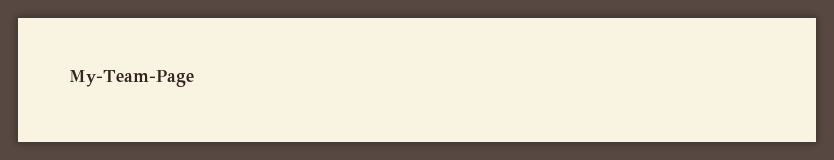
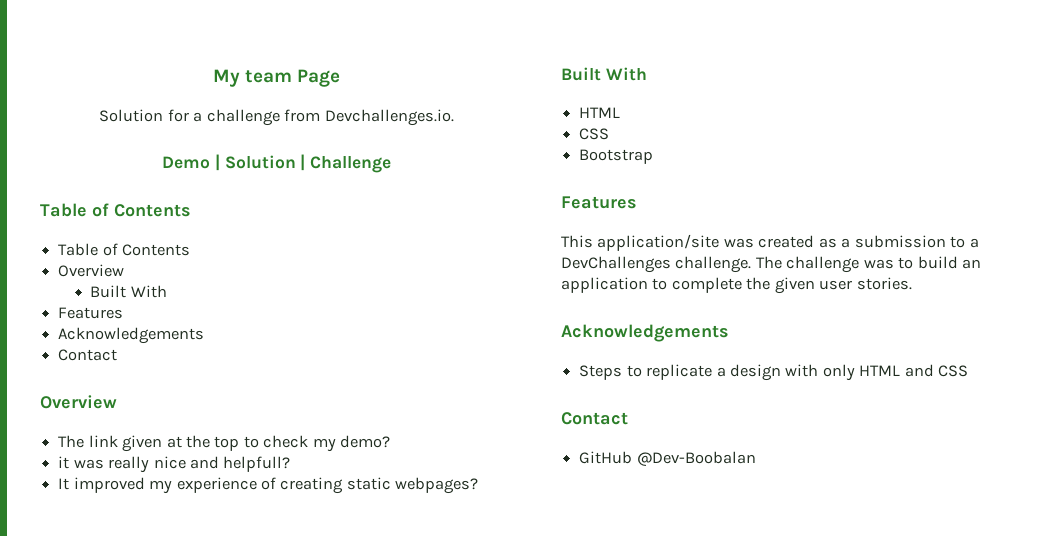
[69,70,194,87] My-Team-Page -> [212,69,341,87] [99,109,454,126] [162,154,391,173] [40,203,191,217] [58,243,191,256] [58,264,125,277] [90,285,167,298] [58,307,124,319] [58,327,205,344] [58,349,118,361] [40,395,117,409] [58,435,391,452] [58,456,291,473] [58,477,479,494] [561,67,647,81] [579,107,621,118] [579,128,610,140] [579,149,654,164] [561,196,637,209] [561,234,979,251] [561,256,982,273] [561,277,912,294] [561,324,729,342] [579,364,969,381] [561,412,628,425] [579,451,756,466] My team Page // Solution for a challenge from Devchallenges.io. // Demo | Solution | Challenge // Table of Contents // Table of Contents // Overview // Built With // Features // Acknowledgements // Contact // Overview // The link given at the top to check my demo? // it was really nice and helpfull? // It improved my experience of creating static webpages? // Built With // HTML // CSS // Bootstrap // Features // This application/site was created as a submission to a DevChallenges challenge. The challenge was to build an application to complete the given user stories. // Acknowledgements // Steps to replicate a design with only HTML and CSS // Contact // GitHub @Dev-Boobalan

